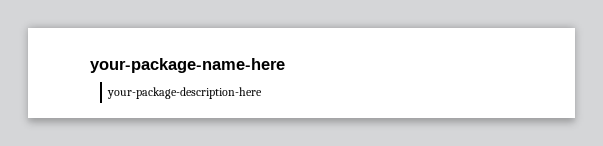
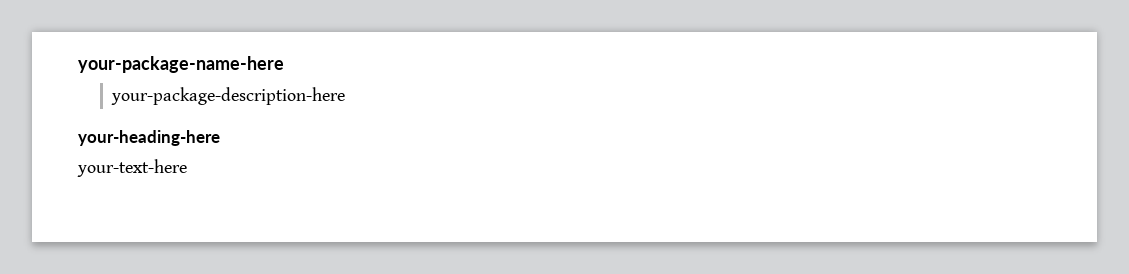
(263, 93) none -> [78,130,220,146] [77,159,187,177] // your-heading-here // your-text-here

